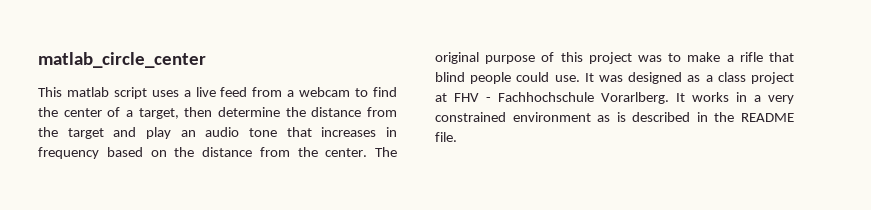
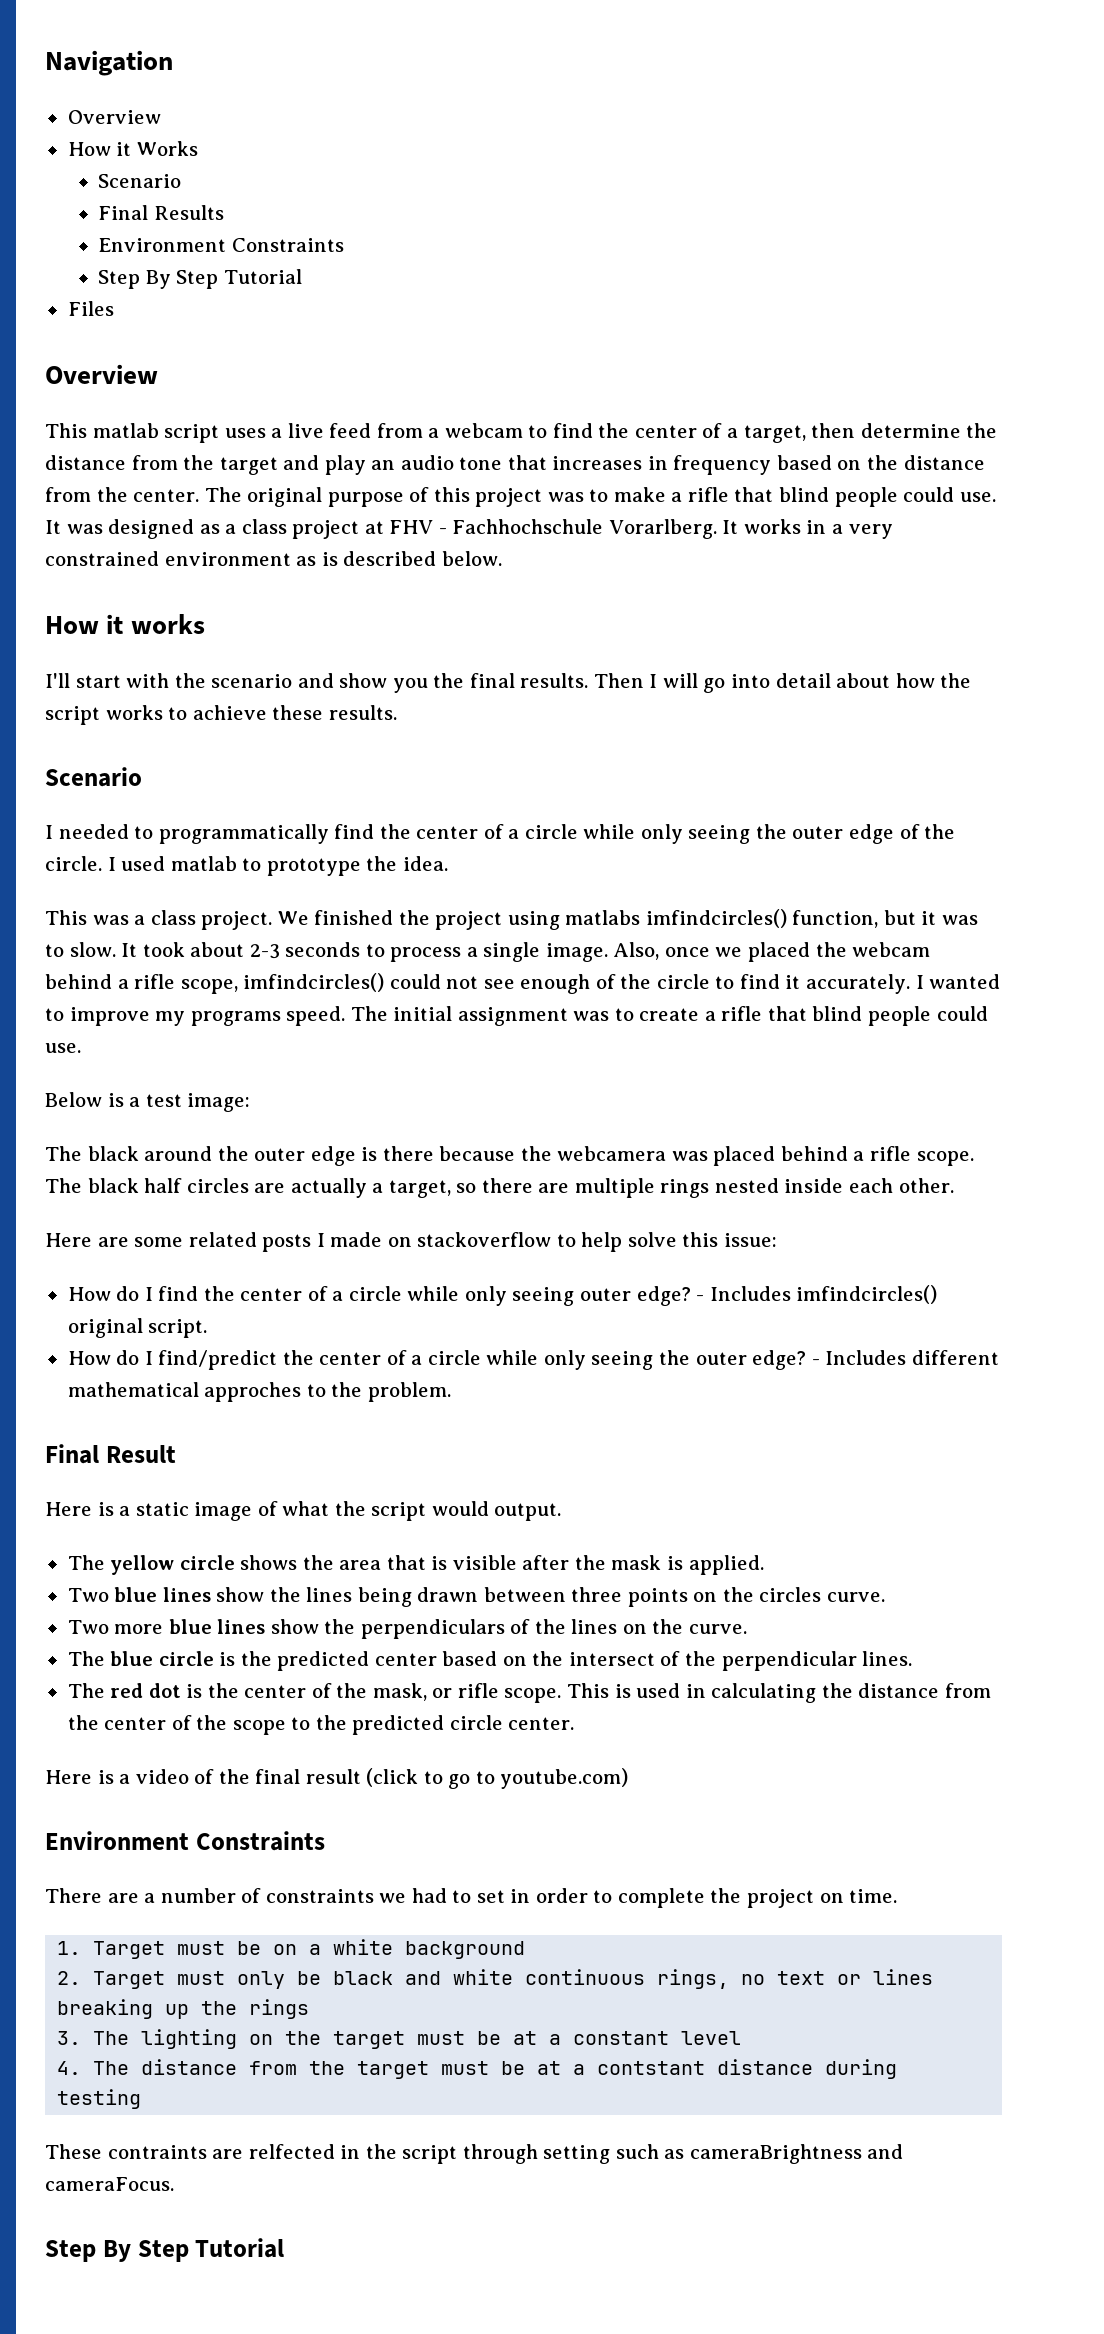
[38,52,206,68] matlab_circle_center -> [45,50,173,76] [67,110,161,124] [67,141,198,156] [98,174,182,188] [98,205,224,220] [98,238,344,252] [98,269,302,289] [67,301,114,316] [45,364,158,384] Navigation // Overview // How it Works // Scenario // Final Results // Environment Constraints // Step By Step Tutorial // Files // Overview
[696,112,794,122] [435,132,457,142] in the README file. -> [441,551,502,566] [45,614,205,634] [45,673,972,693] [45,705,397,725] [45,767,142,787] [45,824,956,844] [45,856,448,876] [45,909,979,930] [45,942,931,962] [45,973,1001,994] [45,1006,988,1026] [45,1043,81,1053] [45,1092,251,1112] [45,1146,974,1166] [45,1178,954,1198] [45,1232,777,1252] [67,1285,938,1306] [67,1318,208,1338] [67,1350,999,1370] [67,1382,451,1402] [45,1444,176,1464] [45,1501,562,1521] [67,1555,764,1575] [67,1587,886,1607] [67,1619,747,1639] [67,1651,913,1671] [67,1683,991,1703] [67,1715,575,1735] [45,1768,629,1789] [45,1831,325,1851] [45,1888,898,1908] [57,1939,526,1959] [57,1969,934,1989] [57,1999,310,2019] [57,2029,742,2049] [57,2059,898,2079] [57,2089,142,2109] [45,2144,904,2164] [45,2177,174,2191] [45,2238,285,2262] below. // How it works // I'll start with the scenario and show you the final results. Then I will go into detail about how the script works to achieve these results. // Scenario // I needed to programmatically find the center of a circle while only seeing the outer edge of the circle. I used matlab to prototype the idea. // This was a class project. We finished the project using matlabs imfindcircles() function, but it was to slow. It took about 2-3 seconds to process a single image. Also, once we placed the webcam behind a rifle scope, imfindcircles() could not see enough of the circle to find it accurately. I wanted to improve my programs speed. The initial assignment was to create a rifle that blind people could use. // Below is a test image: // The black around the outer edge is there because the webcamera was placed behind a rifle scope. The black half circles are actually a target, so there are multiple rings nested inside each other. // Here are some related posts I made on stackoverflow to help solve this issue: // How do I find the center of a circle while only seeing outer edge? - Includes imfindcircles() original script. // How do I find/predict the center of a circle while only seeing the outer edge? - Includes different mathematical approches to the problem. // Final Result // Here is a static image of what the script would output. // The yellow circle shows the area that is visible after the mask is applied. // Two blue lines show the lines being drawn between three points on the circles curve. // Two more blue lines show the perpendiculars of the lines on the curve. // The blue circle is the predicted center based on the intersect of the perpendicular lines. // The red dot is the center of the mask, or rifle scope. This is used in calculating the distance from the center of the scope to the predicted circle center. // Here is a video of the final result (click to go to youtube.com) // Environment Constraints // There are a number of constraints we had to set in order to complete the project on time. // 1. Target must be on a white background // 2. Target must only be black and white continuous rings, no text or lines breaking up the rings // 3. The lighting on the target must be at a constant level // 4. The distance from the target must be at a contstant distance during testing // These contraints are relfected in the script through setting such as cameraBrightness and cameraFocus. // Step By Step Tutorial

